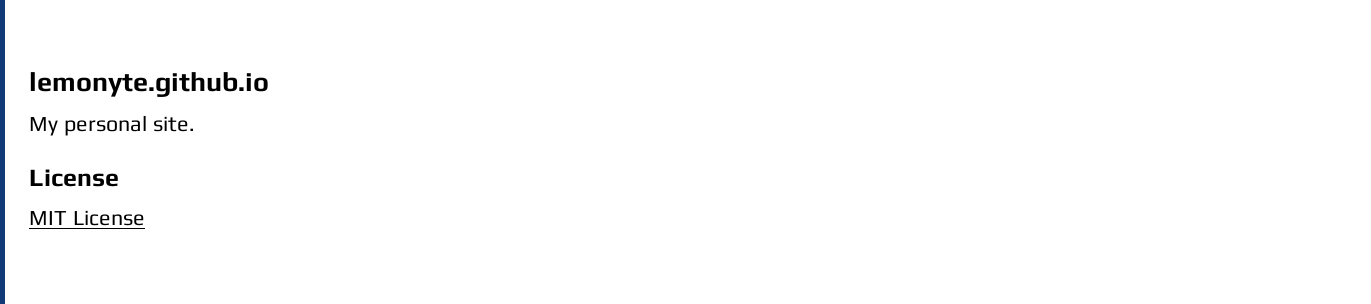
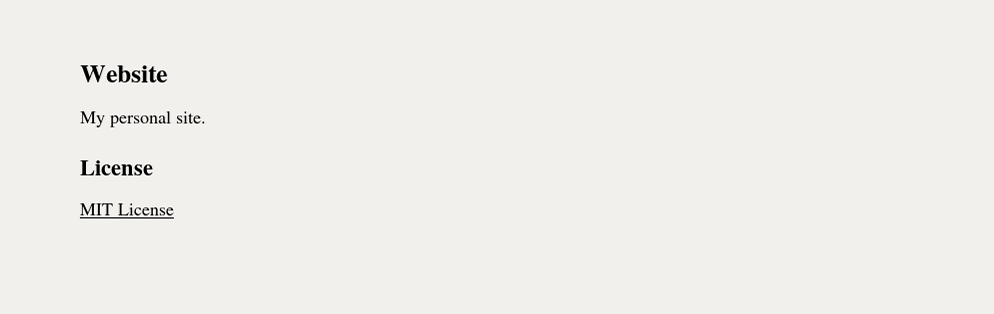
[29,72,269,97] lemonyte.github.io -> [80,65,168,83] Website

